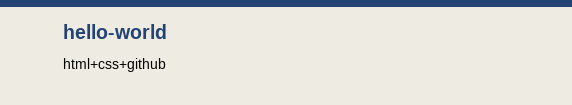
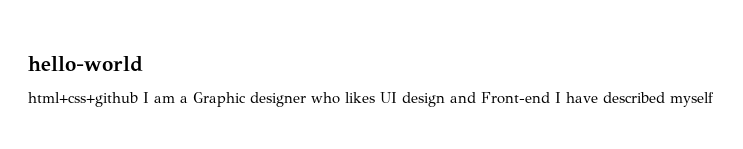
(166, 65) none -> [143,92,714,107] I am a Graphic designer who likes UI design and Front-end I have described myself

